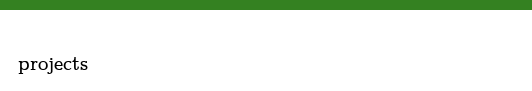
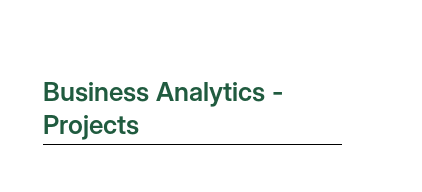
[18,57,88,74] projects -> [43,82,284,107] [43,115,139,140] Business Analytics - Projects

